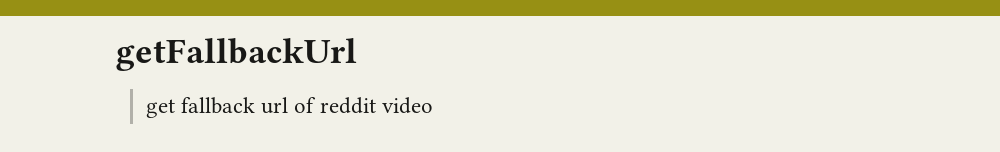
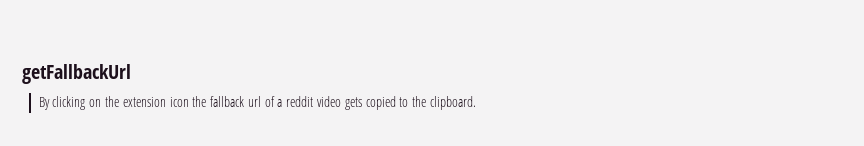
[145,99,175,118] get -> [38,96,207,110] By clicking on the extension icon the
(317, 105) none -> [277,99,283,107] a
(433, 105) none -> [344,96,476,110] gets copied to the clipboard.

